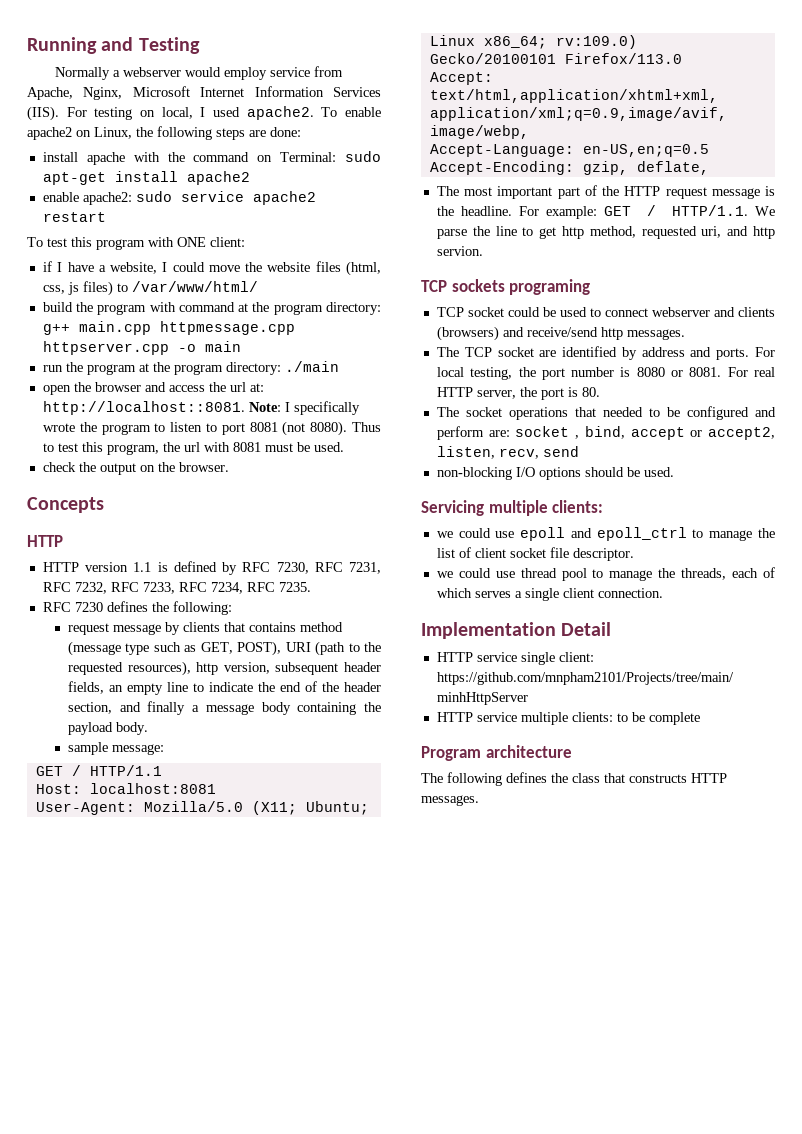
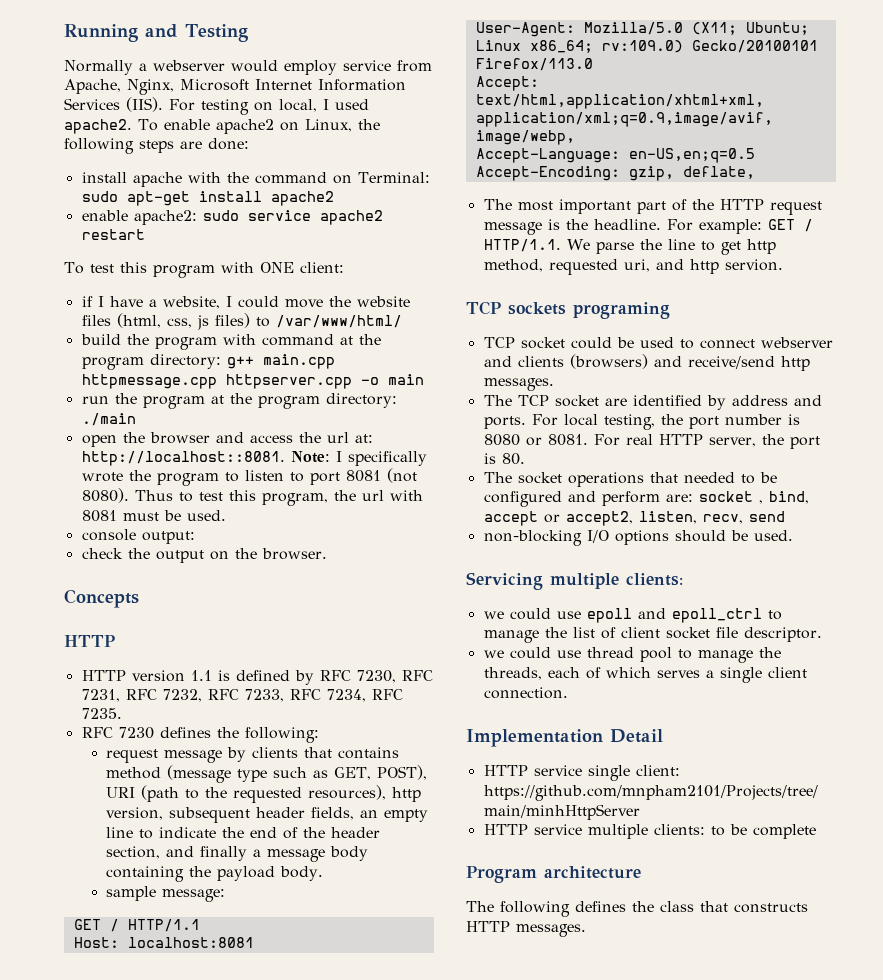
(344, 447) none -> [81,529,195,544] // console output:

